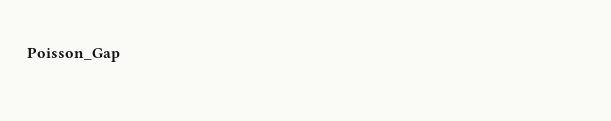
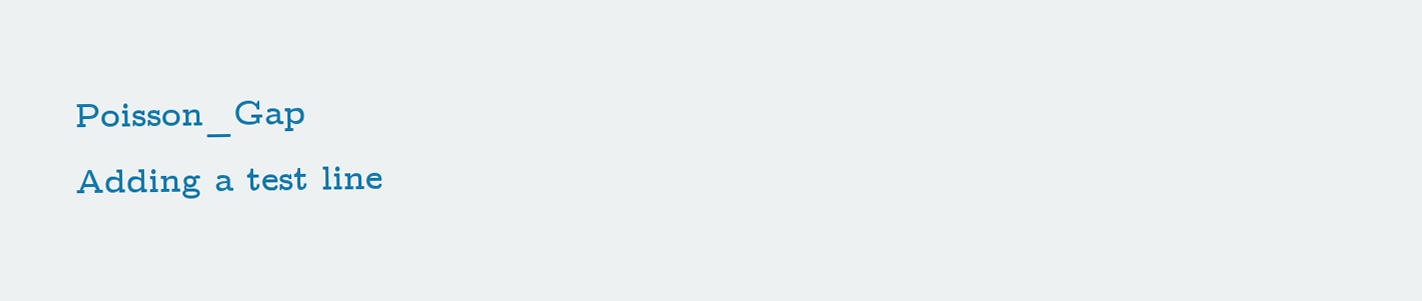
(120, 54) none -> [75,165,383,201] // Adding a test line

